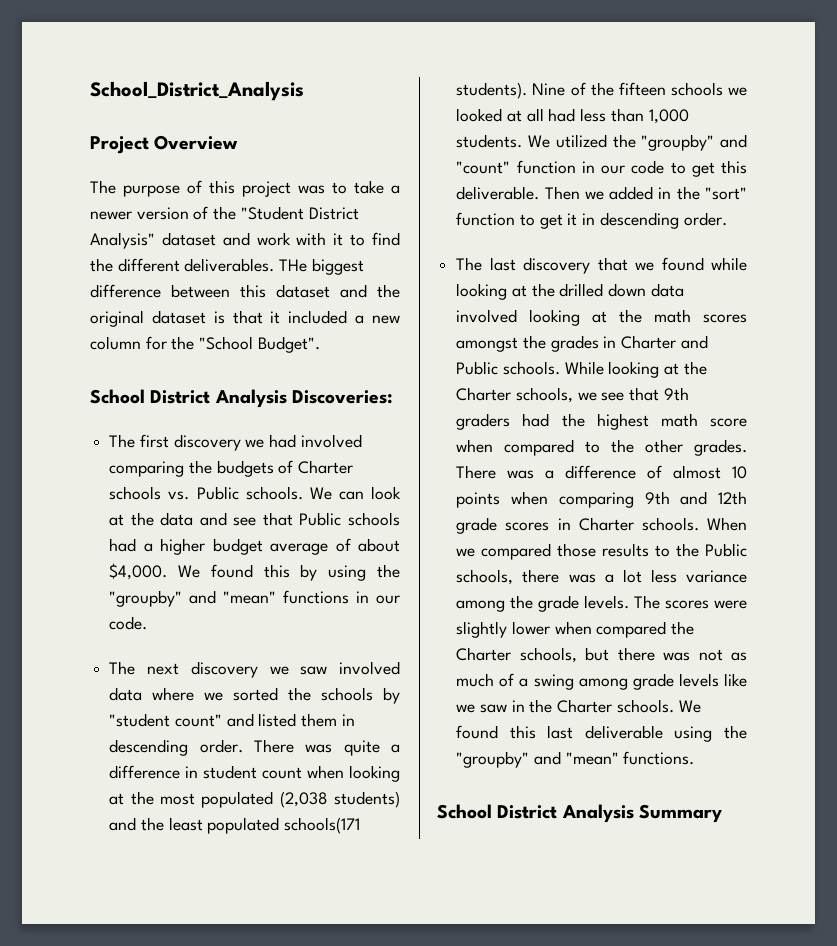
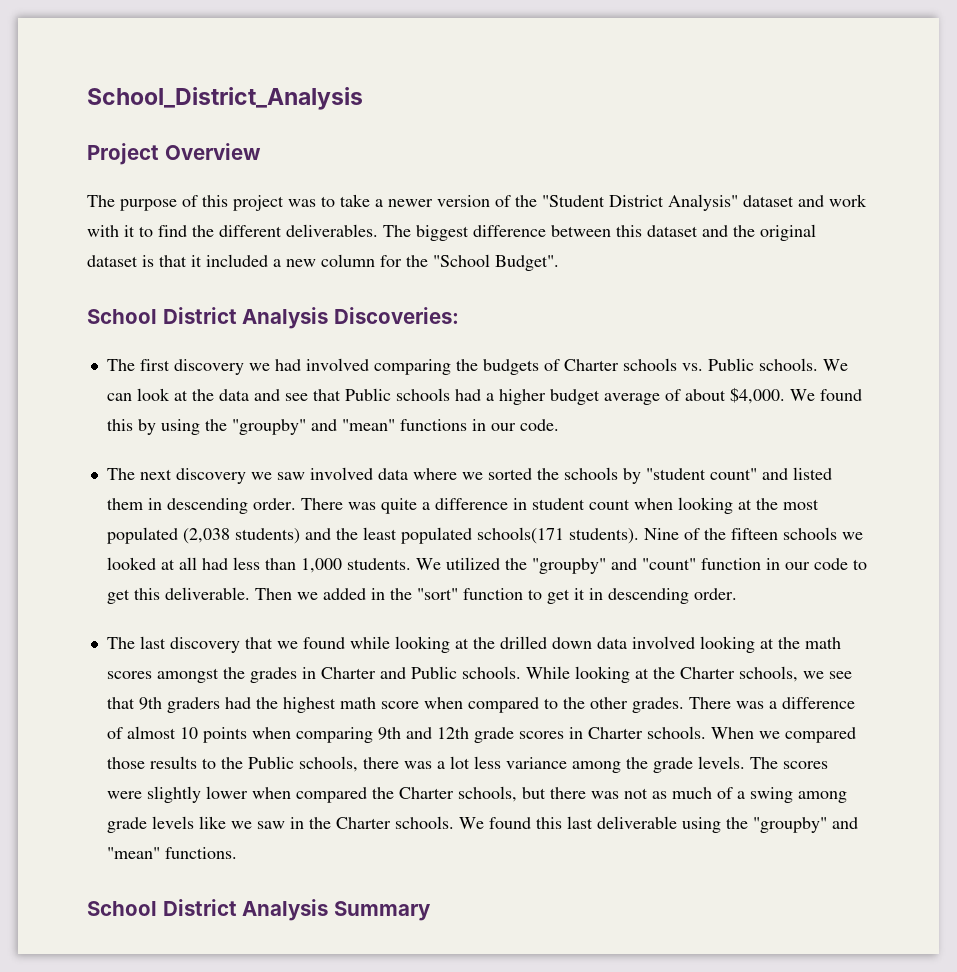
[279,259,308,272] THe -> [383,225,411,237] The

